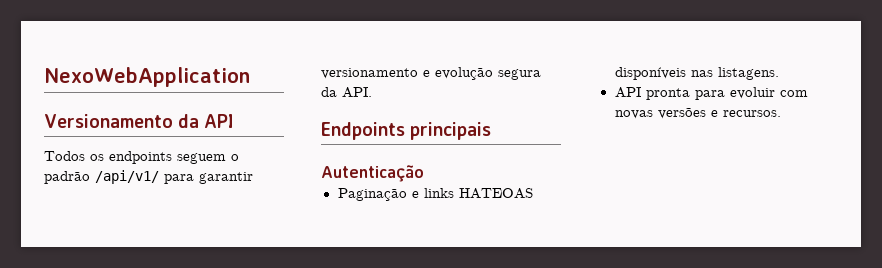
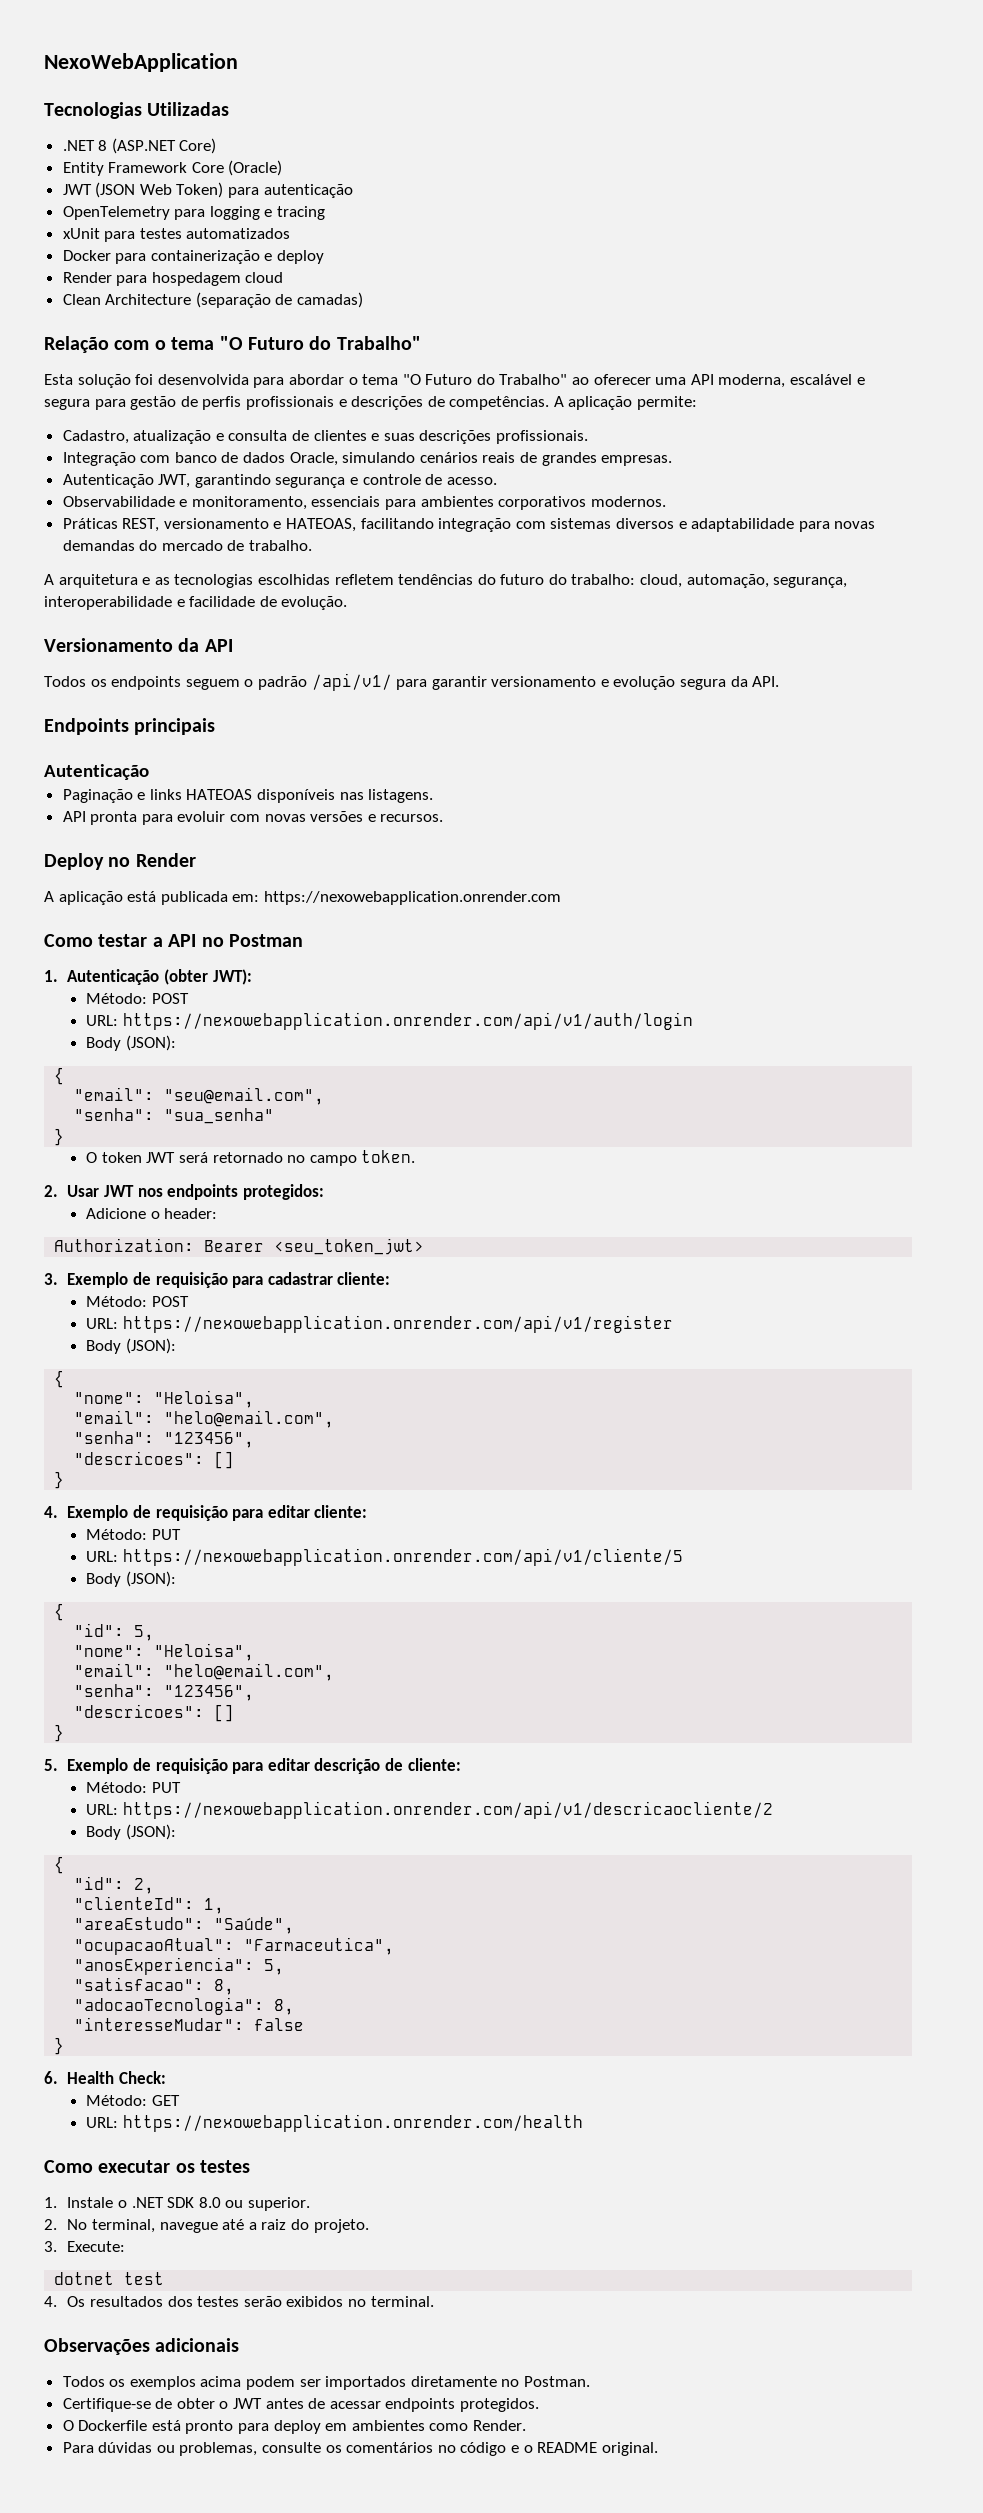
(250, 77) none -> [44,102,230,119] [62,138,217,154] [62,160,283,176] [62,182,353,198] [62,206,326,220] [62,228,291,242] [62,250,325,264] [62,272,284,286] [62,292,364,308] [44,336,421,353] [44,374,865,388] [44,396,698,410] [62,430,589,444] [62,452,673,466] [62,474,497,488] [62,496,666,510] [62,518,876,532] [62,540,313,551] [44,574,848,588] [44,596,348,610] // Tecnologias Utilizadas // .NET 8 (ASP.NET Core) // Entity Framework Core (Oracle) // JWT (JSON Web Token) para autenticação // OpenTelemetry para logging e tracing // xUnit para testes automatizados // Docker para containerização e deploy // Render para hospedagem cloud // Clean Architecture (separação de camadas) // Relação com o tema "O Futuro do Trabalho" // Esta solução foi desenvolvida para abordar o tema "O Futuro do Trabalho" ao oferecer uma API moderna, escalável e segura para gestão de perfis profissionais e descrições de competências. A aplicação permite: // Cadastro, atualização e consulta de clientes e suas descrições profissionais. // Integração com banco de dados Oracle, simulando cenários reais de grandes empresas. // Autenticação JWT, garantindo segurança e controle de acesso. // Observabilidade e monitoramento, essenciais para ambientes corporativos modernos. // Práticas REST, versionamento e HATEOAS, facilitando integração com sistemas diversos e adaptabilidade para novas demandas do mercado de trabalho. // A arquitetura e as tecnologias escolhidas refletem tendências do futuro do trabalho: cloud, automação, segurança, interoperabilidade e facilidade de evolução.
(781, 113) none -> [44,853,196,870] [44,891,561,905] [44,934,303,947] [44,969,252,985] [86,993,189,1004] [86,1012,693,1030] [86,1035,176,1051] [54,1067,65,1085] [74,1087,325,1105] [74,1108,275,1124] [54,1128,65,1146] [86,1150,416,1166] [44,1184,324,1200] [86,1208,218,1219] [54,1238,425,1255] [44,1272,391,1288] [86,1296,189,1307] [86,1315,673,1333] [86,1338,176,1354] [54,1370,65,1388] [74,1390,255,1408] [74,1410,335,1428] [74,1431,255,1448] [74,1451,235,1469] [54,1471,65,1489] [44,1505,368,1521] [86,1529,181,1540] [86,1548,683,1566] [86,1571,176,1587] [54,1603,65,1621] [74,1623,155,1641] [74,1643,255,1661] [74,1663,335,1681] [74,1684,255,1701] [74,1704,235,1722] [54,1724,65,1742] [44,1758,461,1774] [86,1782,181,1793] [86,1801,773,1819] [86,1824,176,1840] [54,1856,65,1874] [74,1876,155,1894] [74,1896,225,1914] [74,1917,295,1934] [74,1937,395,1955] [74,1957,285,1975] [74,1977,235,1995] [74,1997,295,2015] [74,2017,305,2031] [54,2037,65,2055] [44,2071,167,2084] [86,2095,180,2106] [86,2114,583,2132] [44,2160,251,2173] [44,2197,311,2211] [44,2219,369,2233] [44,2241,126,2252] [54,2272,165,2285] [44,2296,434,2307] [44,2338,240,2355] [62,2376,591,2390] [62,2398,540,2412] [62,2420,527,2434] [62,2442,658,2456] // Deploy no Render // A aplicação está publicada em: https://nexowebapplication.onrender.com // Como testar a API no Postman // 1. Autenticação (obter JWT): // Método: POST // URL: https://nexowebapplication.onrender.com/api/v1/auth/login // Body (JSON): // { // "email": "seu@email.com", // "senha": "sua_senha" // } // O token JWT será retornado no campo token. // 2. Usar JWT nos endpoints protegidos: // Adicione o header: // Authorization: Bearer <seu_token_jwt> // 3. Exemplo de requisição para cadastrar cliente: // Método: POST // URL: https://nexowebapplication.onrender.com/api/v1/register // Body (JSON): // { // "nome": "Heloisa", // "email": "helo@email.com", // "senha": "123456", // "descricoes": [] // } // 4. Exemplo de requisição para editar cliente: // Método: PUT // URL: https://nexowebapplication.onrender.com/api/v1/cliente/5 // Body (JSON): // { // "id": 5, // "nome": "Heloisa", // "email": "helo@email.com", // "senha": "123456", // "descricoes": [] // } // 5. Exemplo de requisição para editar descrição de cliente: // Método: PUT // URL: https://nexowebapplication.onrender.com/api/v1/descricaocliente/2 // Body (JSON): // { // "id": 2, // "clienteId": 1, // "areaEstudo": "Saúde", // "ocupacaoAtual": "Farmaceutica", // "anosExperiencia": 5, // "satisfacao": 8, // "adocaoTecnologia": 8, // "interesseMudar": false // } // 6. Health Check: // Método: GET // URL: https://nexowebapplication.onrender.com/health // Como executar os testes // 1. Instale o .NET SDK 8.0 ou superior. // 2. No terminal, navegue até a raiz do projeto. // 3. Execute: // dotnet test // 4. Os resultados dos testes serão exibidos no terminal. // Observações adicionais // Todos os exemplos acima podem ser importados diretamente no Postman. // Certifique-se de obter o JWT antes de acessar endpoints protegidos. // O Dockerfile está pronto para deploy em ambientes como Render. // Para dúvidas ou problemas, consulte os comentários no código e o README original.

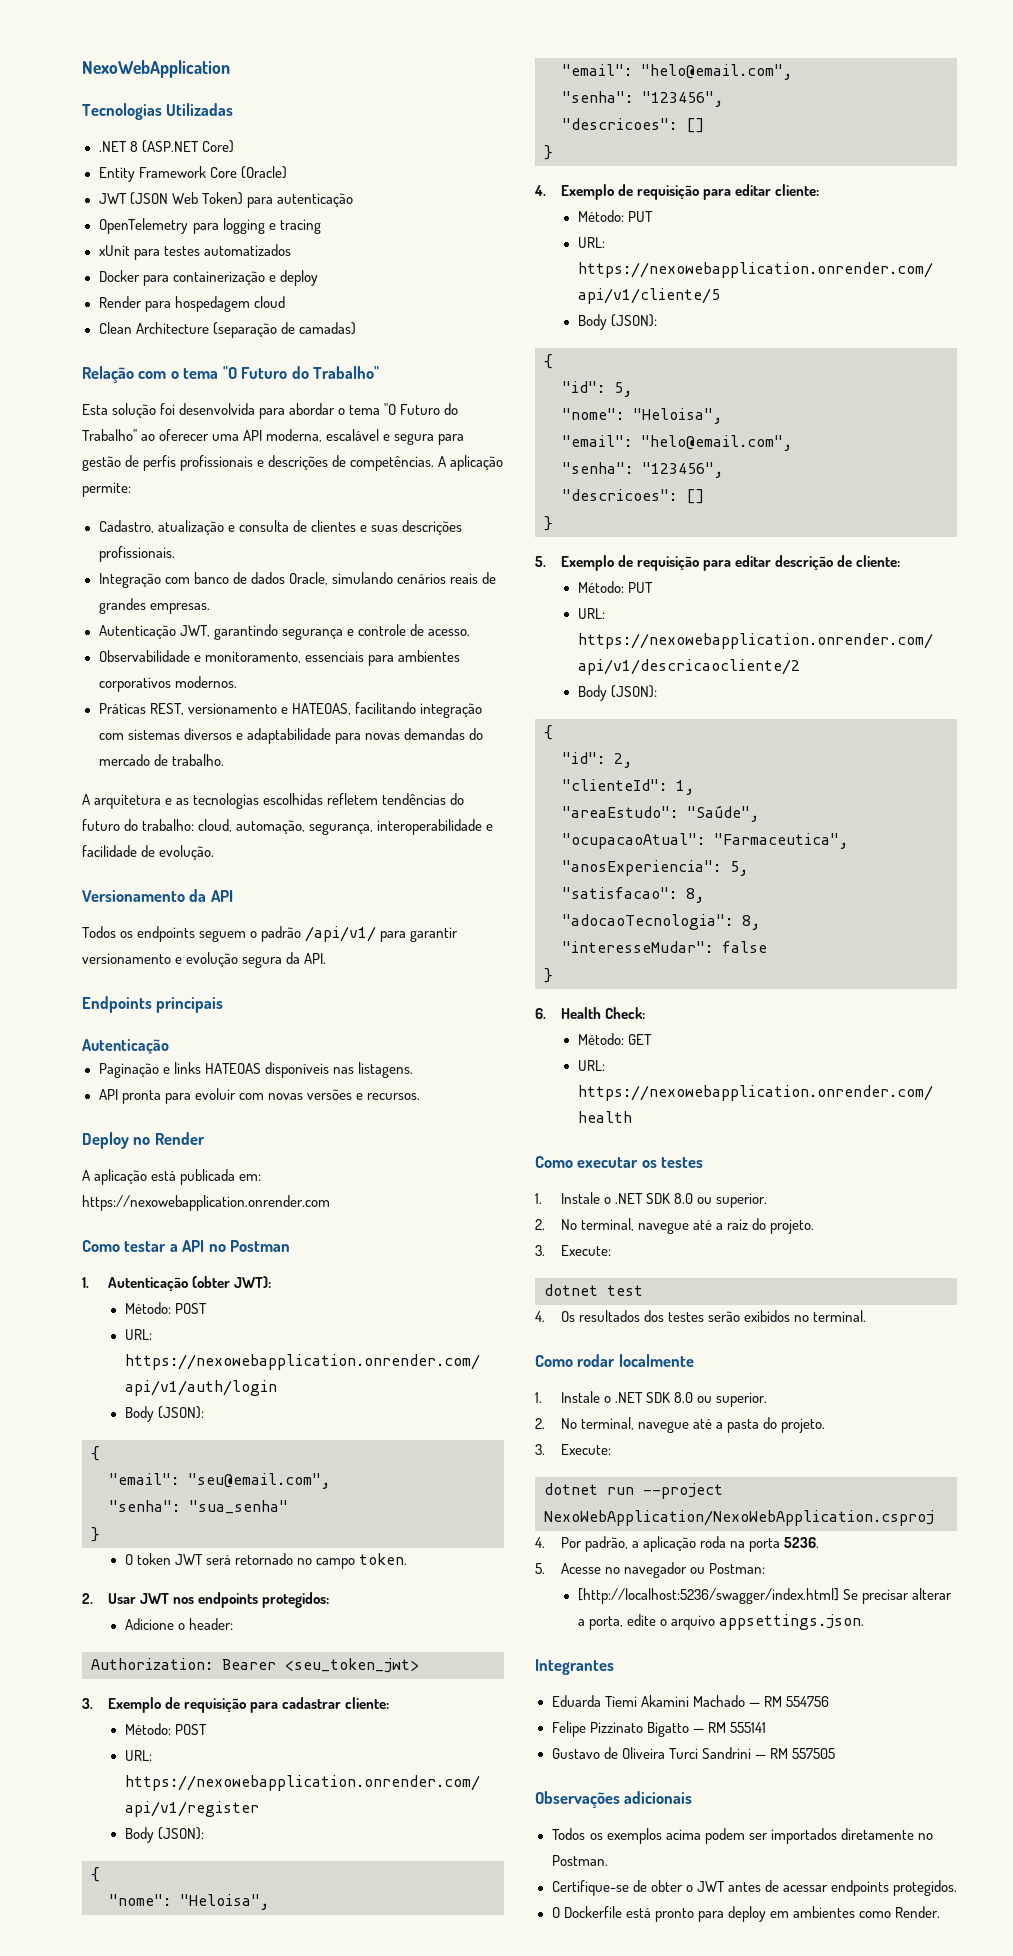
(434, 2301) none -> [535,1354,694,1367] [535,1391,768,1407] [535,1417,826,1433] [535,1444,612,1455] [544,1483,723,1499] [544,1510,934,1526] [535,1536,820,1552] [535,1562,766,1578] [577,1588,952,1604] [577,1614,864,1630] [535,1659,614,1675] [551,1695,829,1707] [551,1721,766,1737] [551,1747,835,1759] // Como rodar localmente // 1. Instale o .NET SDK 8.0 ou superior. // 2. No terminal, navegue até a pasta do projeto. // 3. Execute: // dotnet run --project NexoWebApplication/NexoWebApplication.csproj // 4. Por padrão, a aplicação roda na porta 5236. // 5. Acesse no navegador ou Postman: // [http://localhost:5236/swagger/index.html] Se precisar alterar a porta, edite o arquivo appsettings.json. // Integrantes // Eduarda Tiemi Akamini Machado — RM 554756 // Felipe Pizzinato Bigatto — RM 555141 // Gustavo de Oliveira Turci Sandrini — RM 557505
[62,2442,658,2456] // Para dúvidas ou problemas, consulte os comentários no código e o README original. -> (940, 1912) none

